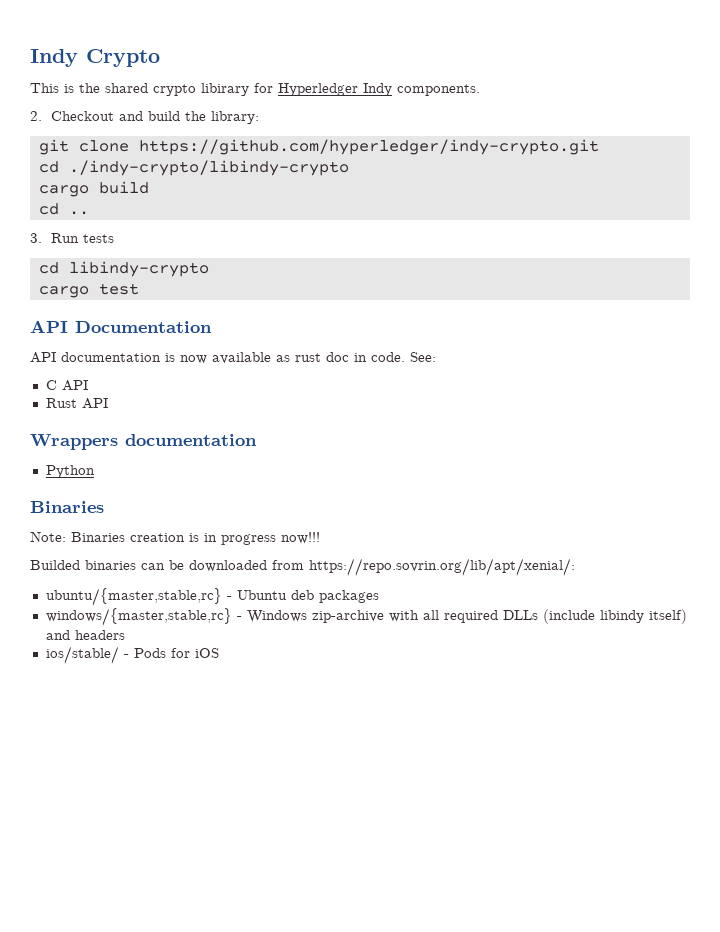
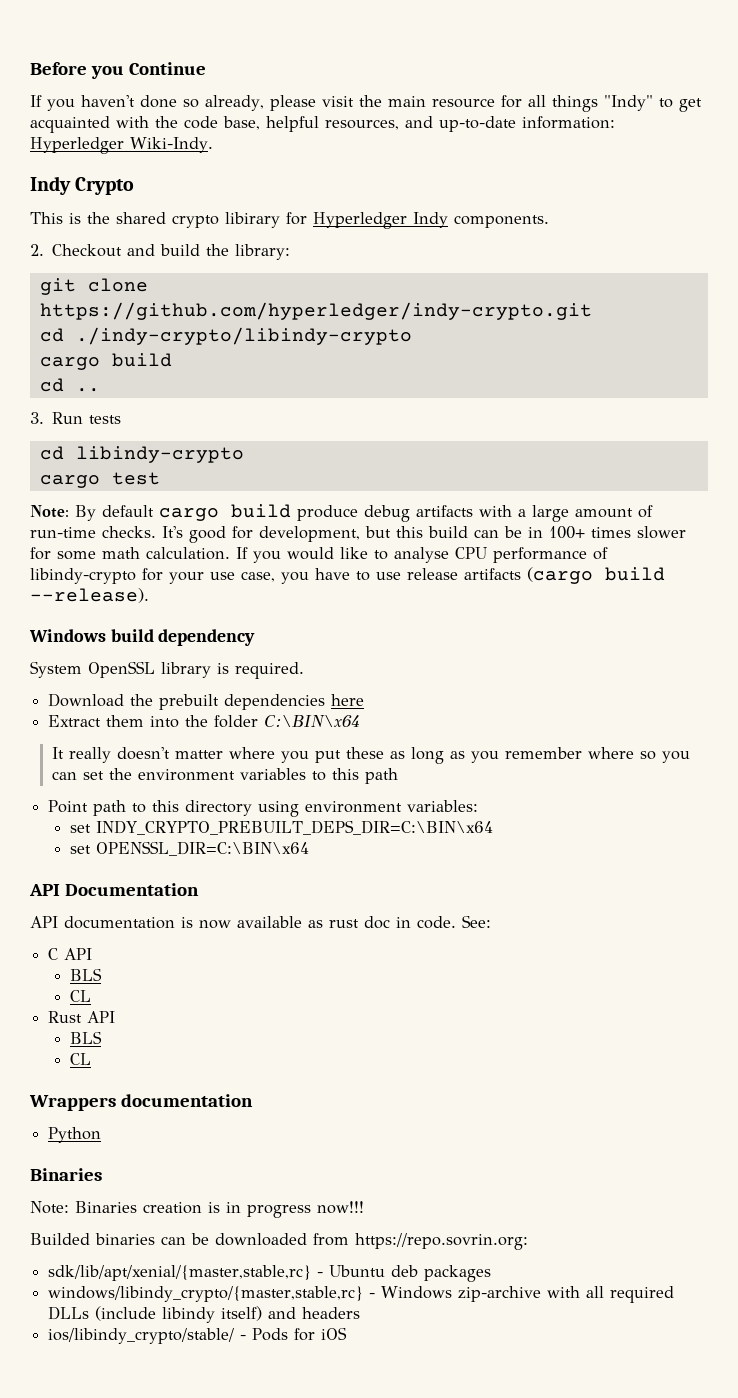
(30, 58) none -> [30,62,206,79] [30,95,702,112] [30,116,615,133] [30,137,213,154] Before you Continue // If you haven't done so already, please visit the main resource for all things "Indy" to get acquainted with the code base, helpful resources, and up-to-date information: Hyperledger Wiki-Indy. //
(139, 289) none -> [30,504,653,522] [30,526,686,543] [30,547,608,563] [30,567,665,584] [30,588,149,603] [29,629,256,646] [30,661,304,679] [48,693,365,710] [48,715,361,728] [51,747,690,764] [51,768,398,784] [48,800,479,817] [69,820,493,835] [69,841,309,856] // Note: By default cargo build produce debug artifacts with a large amount of run-time checks. It's good for development, but this build can be in 100+ times slower for some math calculation. If you would like to analyse CPU performance of libindy-crypto for your use case, you have to use release artifacts (cargo build --release). // Windows build dependency // System OpenSSL library is required. // Download the prebuilt dependencies here // Extract them into the folder C:\BIN\x64 // It really doesn't matter where you put these as long as you remember where so you can set the environment variables to this path // Point path to this directory using environment variables: // set INDY_CRYPTO_PREBUILT_DEPS_DIR=C:\BIN\x64 // set OPENSSL_DIR=C:\BIN\x64
(88, 385) none -> [69,968,102,981] [69,990,91,1002] // BLS // CL
(108, 403) none -> [69,1031,102,1044] [69,1053,91,1065] // BLS // CL
[309,558,575,576] [45,588,222,606] https://repo.sovrin.org/lib/apt/xenial/: // ubuntu/{master,stable,rc} -> [355,1233,528,1250] [48,1265,312,1281] https://repo.sovrin.org: // sdk/lib/apt/xenial/{master,stable,rc}
[45,608,232,626] windows/{master,stable,rc} -> [48,1286,364,1302] windows/libindy_crypto/{master,stable,rc}
[45,646,119,664] ios/stable/ -> [48,1328,235,1344] ios/libindy_crypto/stable/

